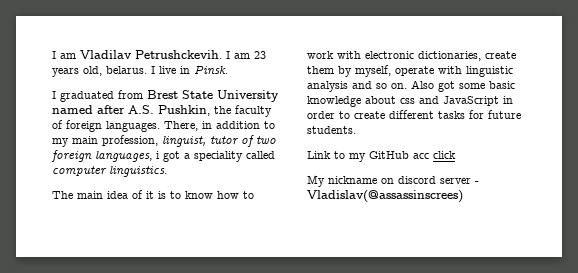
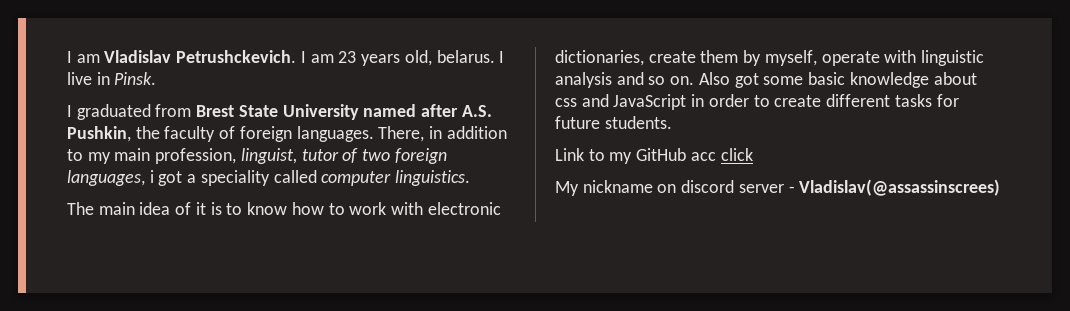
[52,50,222,59] I am Vladilav Petrushckevih. -> [67,50,297,63] I am Vladislav Petrushckevich.

